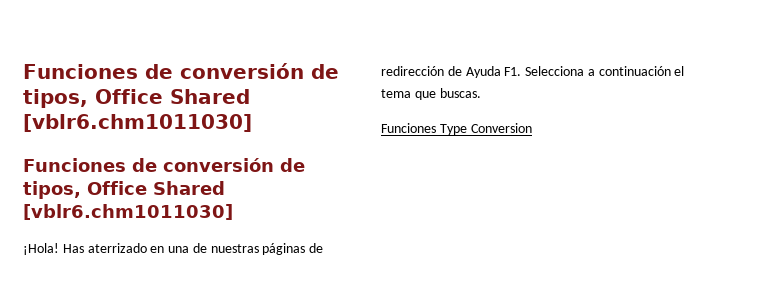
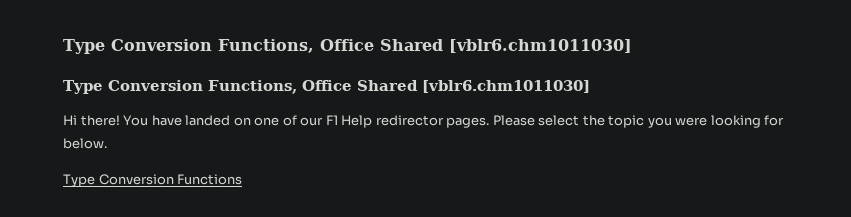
[23,63,339,79] [23,89,250,108] [23,114,252,132] [23,158,305,172] [23,181,225,199] [23,204,233,220] [23,243,324,255] [381,66,685,78] [381,88,481,100] [381,123,532,135] Funciones de conversión de tipos, Office Shared [vblr6.chm1011030] // Funciones de conversión de tipos, Office Shared [vblr6.chm1011030] // ¡Hola! Has aterrizado en una de nuestras páginas de redirección de Ayuda F1. Selecciona a continuación el tema que buscas. // Funciones Type Conversion -> [63,39,632,54] [63,80,590,94] [63,115,785,128] [63,138,107,149] [63,174,243,187] Type Conversion Functions, Office Shared [vblr6.chm1011030] // Type Conversion Functions, Office Shared [vblr6.chm1011030] // Hi there! You have landed on one of our F1 Help redirector pages. Please select the topic you were looking for below. // Type Conversion Functions

